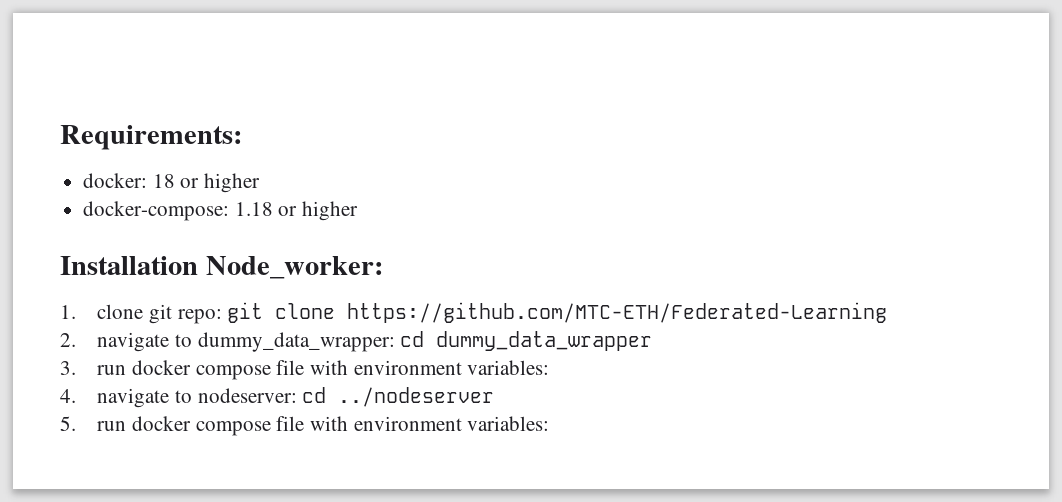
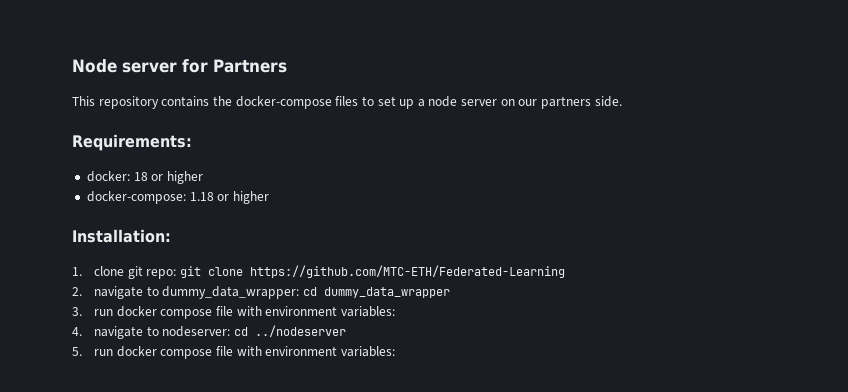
(60, 137) none -> [72,59,287,73] [72,96,622,109] Node server for Partners // This repository contains the docker-compose files to set up a node server on our partners side. //
[60,256,383,279] Installation Node_worker: -> [72,229,171,243] Installation:

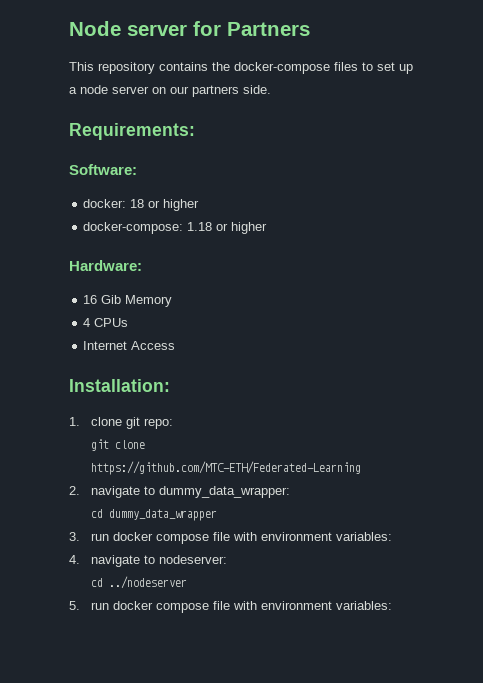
(192, 142) none -> [69,164,137,175] // Software:
(269, 197) none -> [69,260,142,271] [83,295,173,307] [83,318,129,327] [83,341,176,350] // Hardware: // 16 Gib Memory // 4 CPUs // Internet Access
(177, 274) none -> (174, 423) //
(300, 292) none -> (291, 492) //
(231, 331) none -> (228, 559) //

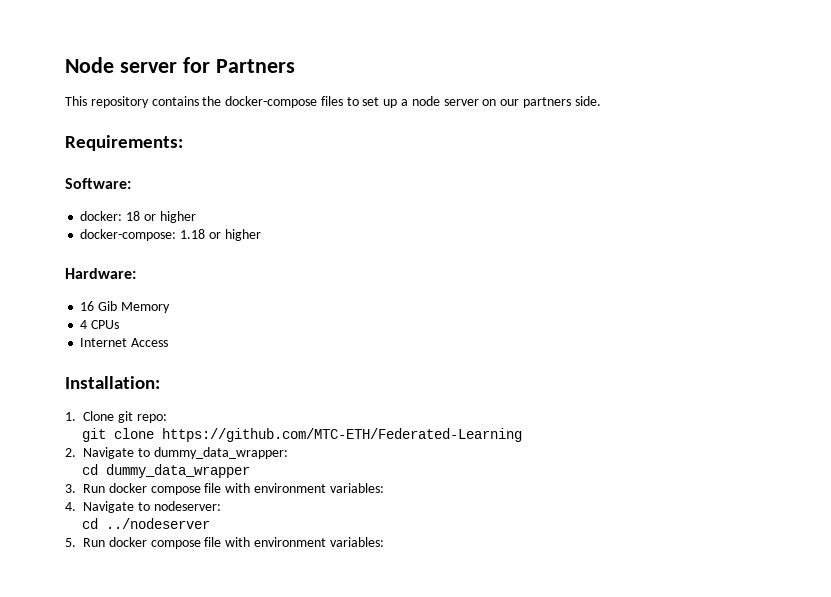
[91,417,123,426] clone -> [83,411,114,421] Clone
[91,486,141,498] navigate -> [83,447,134,459] Navigate
[91,533,110,541] run -> [83,484,105,493] Run
[91,555,141,567] navigate -> [83,501,134,513] Navigate
[91,602,110,610] run -> [83,538,105,547] Run

